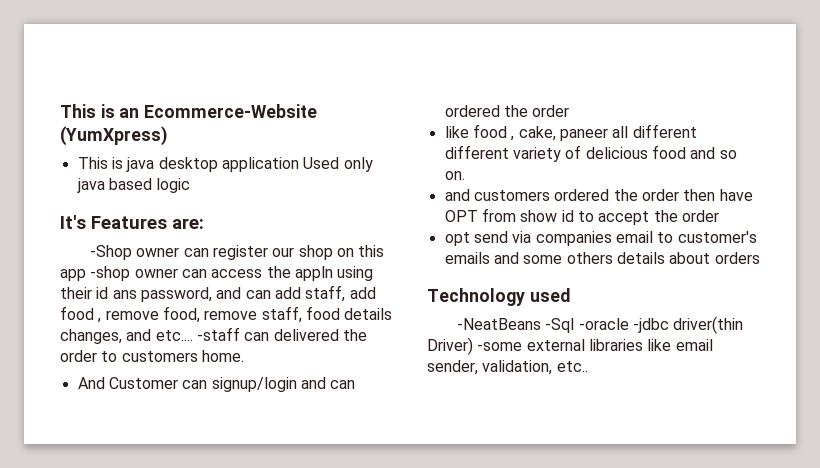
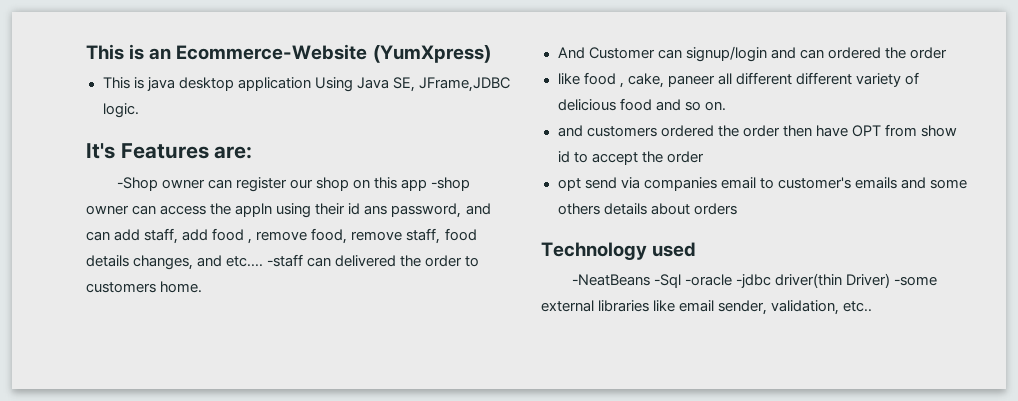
[303,157,373,172] [76,178,191,193] Used only java based logic -> [314,77,510,92] [102,103,139,118] Using Java SE, JFrame,JDBC logic.

